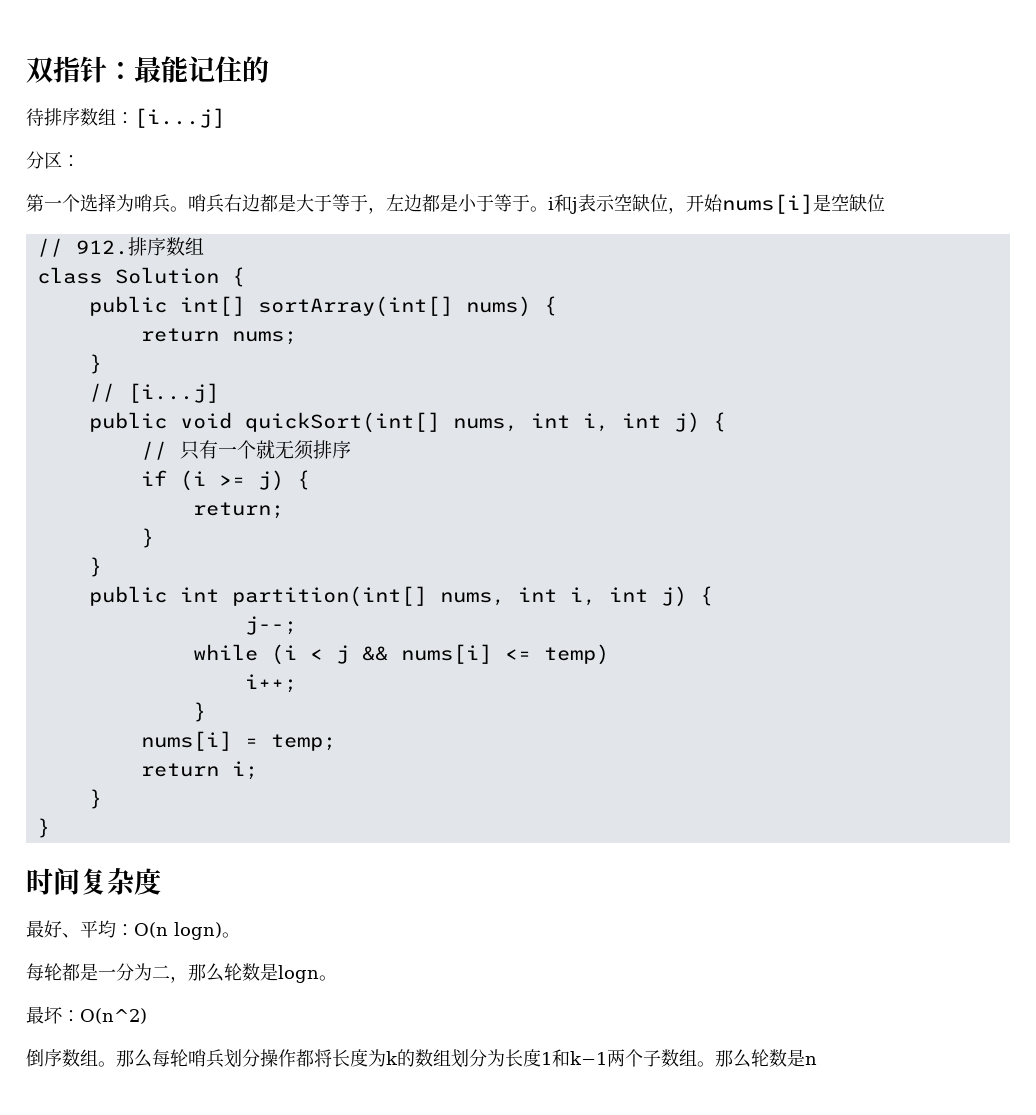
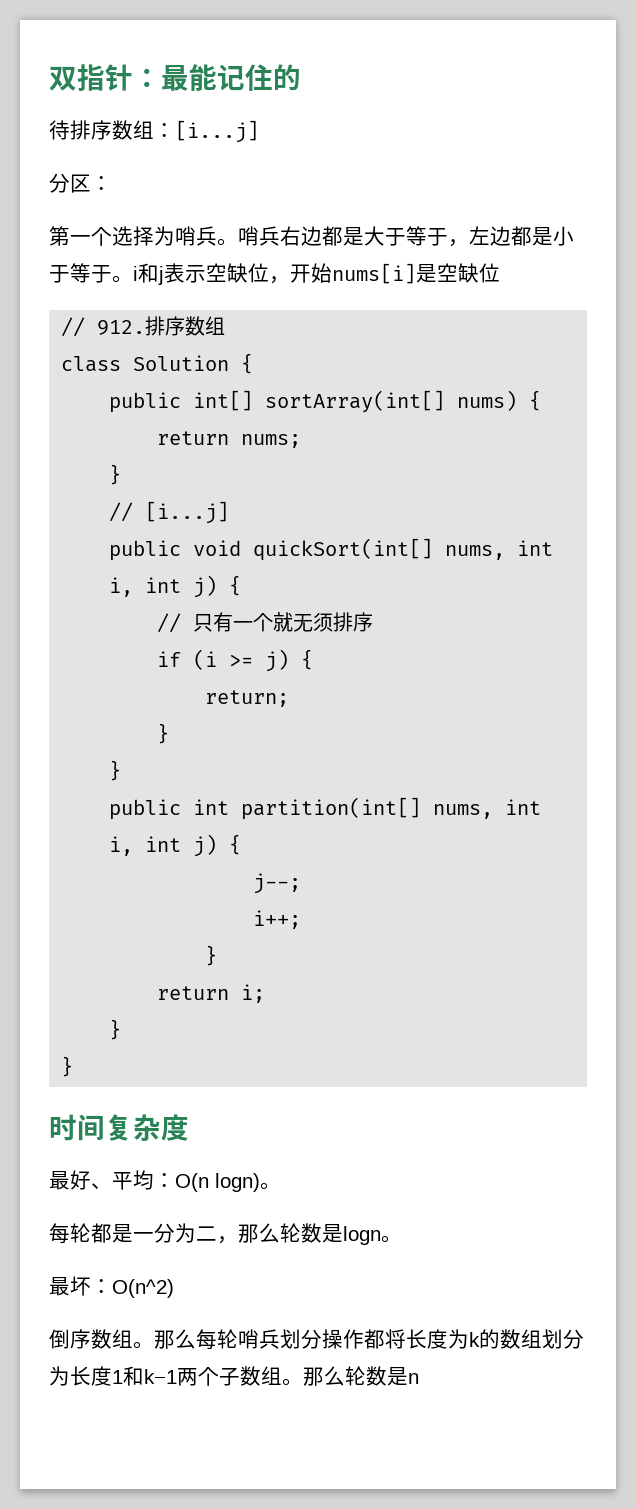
[192,644,609,665] // while (i < j && nums[i] <= temp) -> (302, 883) none
[140,731,336,751] // nums[i] = temp; -> (218, 955) none

